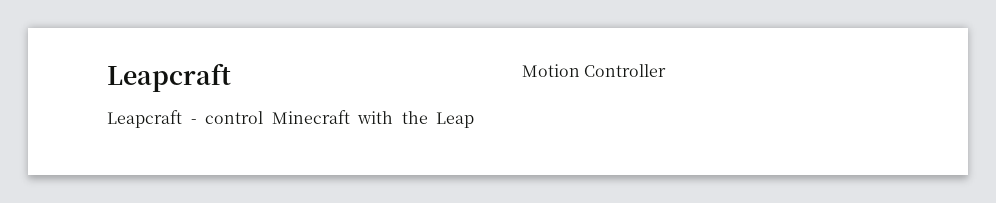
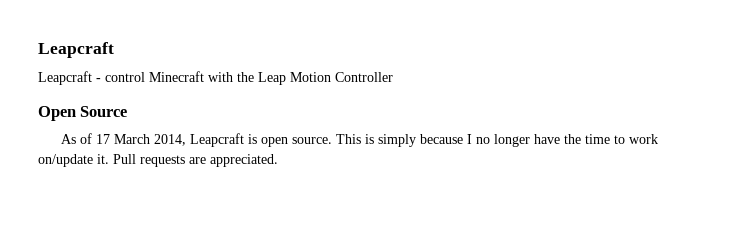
(667, 70) none -> [38,106,128,121] [60,133,658,147] [38,154,278,167] // Open Source // As of 17 March 2014, Leapcraft is open source. This is simply because I no longer have the time to work on/update it. Pull requests are appreciated.

